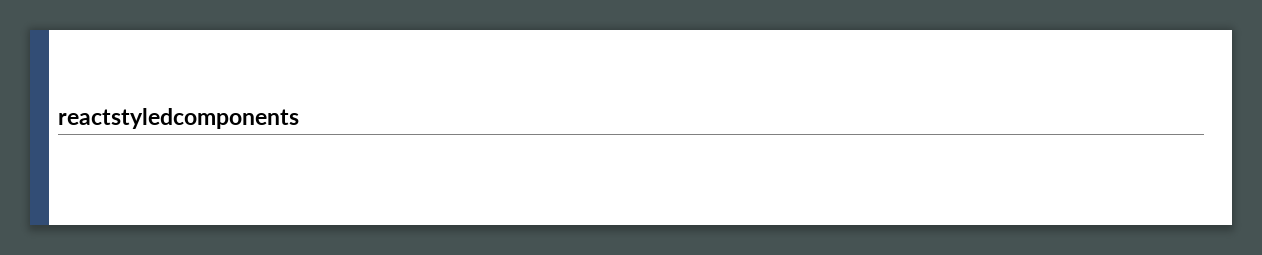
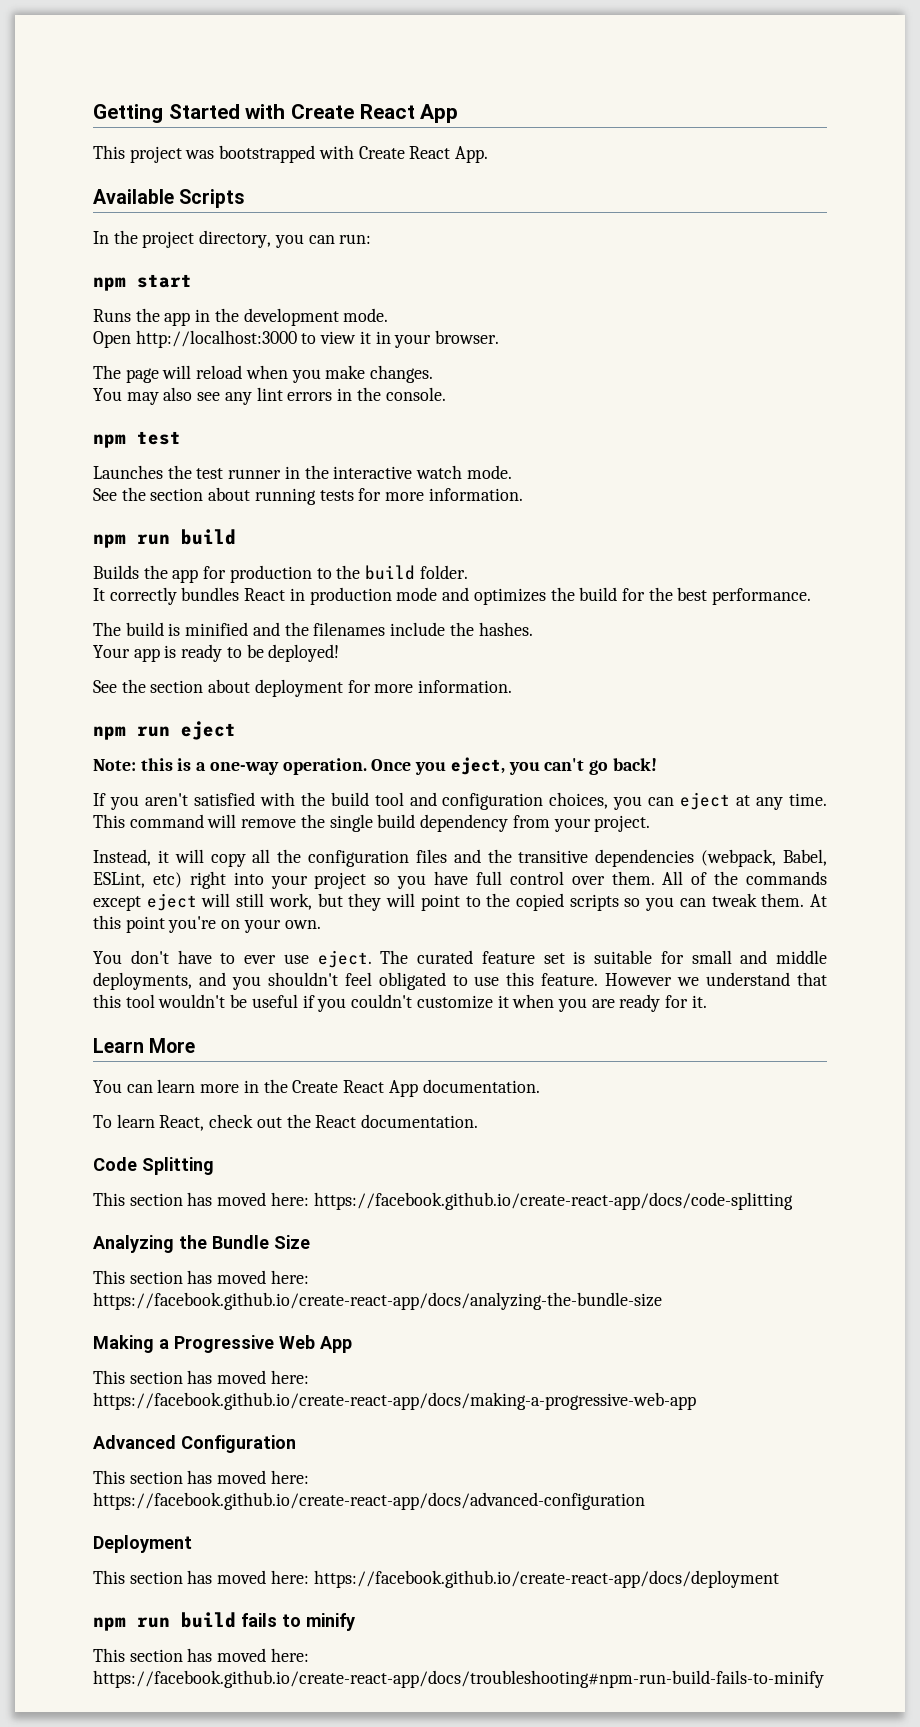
[58,108,299,129] reactstyledcomponents -> [93,104,459,123] [93,145,489,163] [93,189,245,208] [93,230,372,248] [93,274,192,291] [93,308,389,326] [93,330,500,348] [93,365,434,383] [93,387,446,405] [93,431,181,448] [93,465,512,479] [93,487,523,505] [93,529,236,548] [93,565,468,583] [93,587,812,605] [93,622,533,636] [93,644,340,662] [93,679,513,697] [93,721,236,740] [93,757,657,775] [93,792,827,810] [93,814,651,832] [93,849,827,867] [93,871,827,889] [93,893,827,911] [93,915,321,933] [93,950,827,968] [93,972,827,990] [93,994,707,1012] [93,1038,196,1053] [93,1079,540,1097] [93,1114,479,1131] [93,1157,214,1175] [93,1192,793,1210] [93,1235,310,1253] [93,1270,309,1284] [93,1292,662,1310] [93,1335,352,1353] [93,1370,309,1384] [93,1392,696,1410] [93,1435,296,1453] [93,1470,309,1484] [93,1492,645,1510] [93,1535,192,1553] [93,1570,779,1588] [93,1612,355,1631] [93,1648,309,1662] [93,1670,824,1688] Getting Started with Create React App // This project was bootstrapped with Create React App. // Available Scripts // In the project directory, you can run: // npm start // Runs the app in the development mode. // Open http://localhost:3000 to view it in your browser. // The page will reload when you make changes. // You may also see any lint errors in the console. // npm test // Launches the test runner in the interactive watch mode. // See the section about running tests for more information. // npm run build // Builds the app for production to the build folder. // It correctly bundles React in production mode and optimizes the build for the best performance. // The build is minified and the filenames include the hashes. // Your app is ready to be deployed! // See the section about deployment for more information. // npm run eject // Note: this is a one-way operation. Once you eject, you can't go back! // If you aren't satisfied with the build tool and configuration choices, you can eject at any time. This command will remove the single build dependency from your project. // Instead, it will copy all the configuration files and the transitive dependencies (webpack, Babel, ESLint, etc) right into your project so you have full control over them. All of the commands except eject will still work, but they will point to the copied scripts so you can tweak them. At this point you're on your own. // You don't have to ever use eject. The curated feature set is suitable for small and middle deployments, and you shouldn't feel obligated to use this feature. However we understand that this tool wouldn't be useful if you couldn't customize it when you are ready for it. // Learn More // You can learn more in the Create React App documentation. // To learn React, check out the React documentation. // Code Splitting // This section has moved here: https://facebook.github.io/create-react-app/docs/code-splitting // Analyzing the Bundle Size // This section has moved here: https://facebook.github.io/create-react-app/docs/analyzing-the-bundle-size // Making a Progressive Web App // This section has moved here: https://facebook.github.io/create-react-app/docs/making-a-progressive-web-app // Advanced Configuration // This section has moved here: https://facebook.github.io/create-react-app/docs/advanced-configuration // Deployment // This section has moved here: https://facebook.github.io/create-react-app/docs/deployment // npm run build fails to minify // This section has moved here: https://facebook.github.io/create-react-app/docs/troubleshooting#npm-run-build-fails-to-minify

